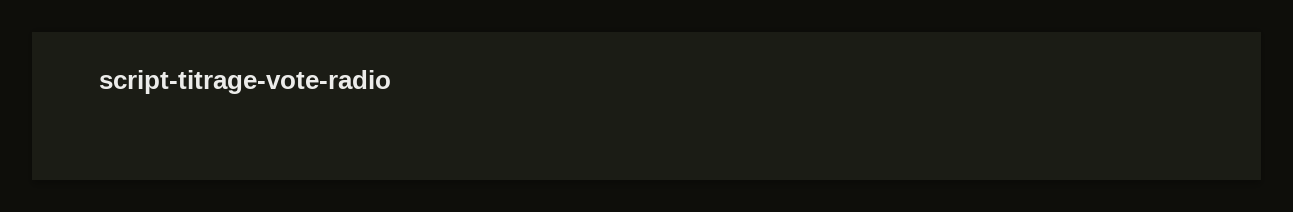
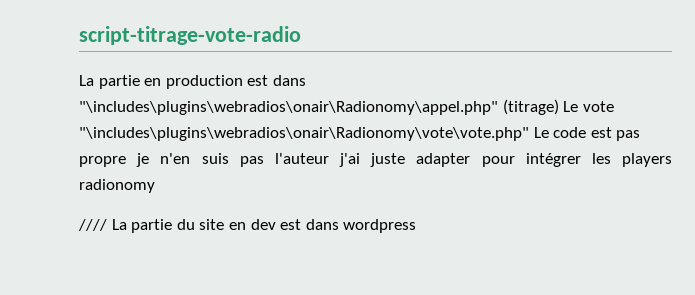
(391, 82) none -> [79,75,306,89] [79,99,614,115] [79,127,641,141] [79,153,672,167] [79,179,155,193] [78,219,417,233] // La partie en production est dans "\includes\plugins\webradios\onair\Radionomy\appel.php" (titrage) Le vote "\includes\plugins\webradios\onair\Radionomy\vote\vote.php" Le code est pas propre je n'en suis pas l'auteur j'ai juste adapter pour intégrer les players radionomy // //// La partie du site en dev est dans wordpress

